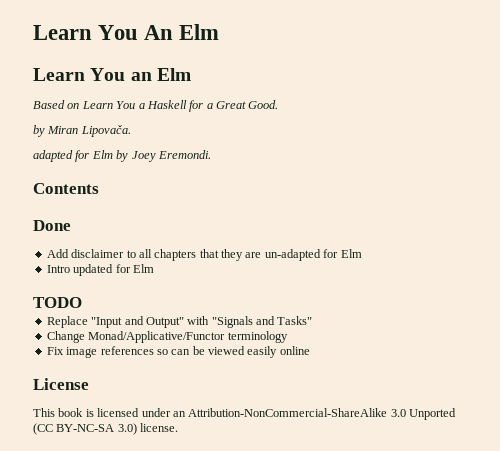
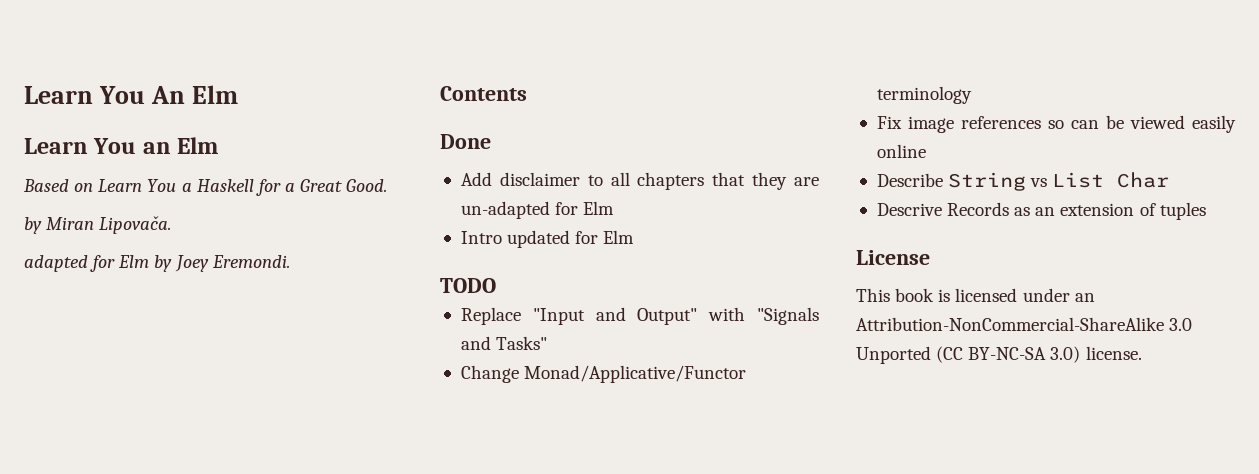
(310, 350) none -> [876,172,1170,191] [876,202,1206,220] // Describe String vs List Char // Descrive Records as an extension of tuples

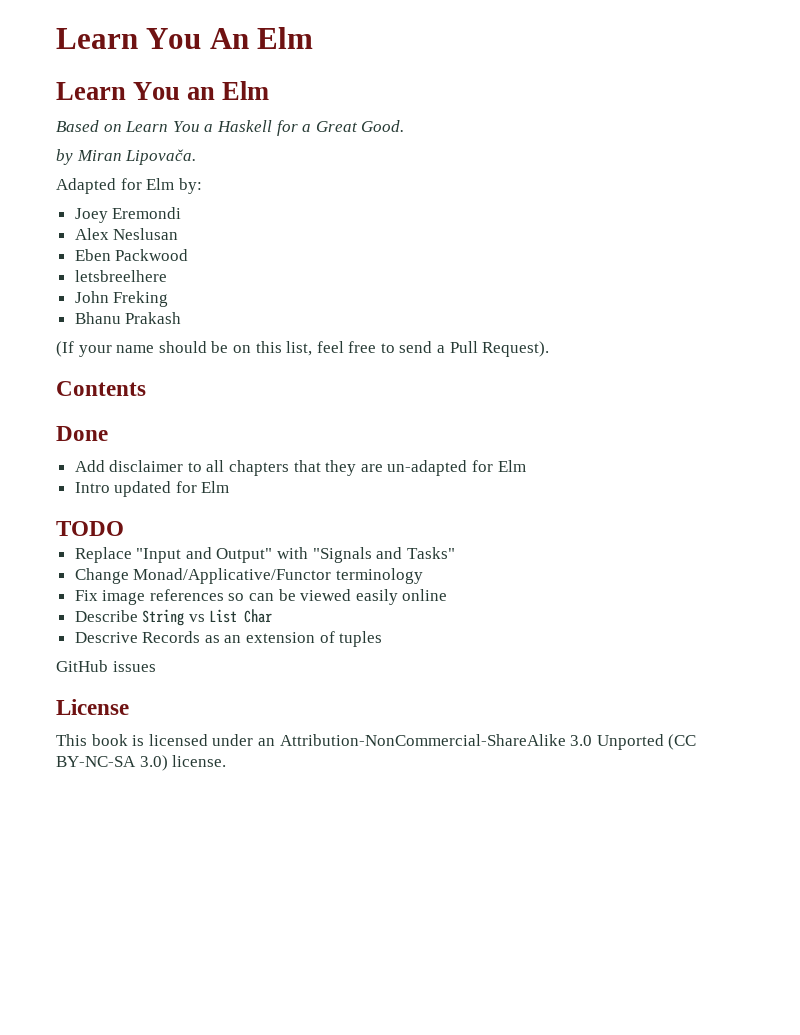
[24,255,290,272] adapted for Elm by Joey Eremondi. -> [56,178,202,194] [74,207,182,223] [74,228,179,240] [74,249,189,261] [74,270,167,282] [74,291,169,307] [74,312,182,324] [56,341,550,357] Adapted for Elm by: // Joey Eremondi // Alex Neslusan // Eben Packwood // letsbreelhere // John Freking // Bhanu Prakash // (If your name should be on this list, feel free to send a Pull Request).
(1206, 211) none -> [56,660,156,672] // GitHub issues

